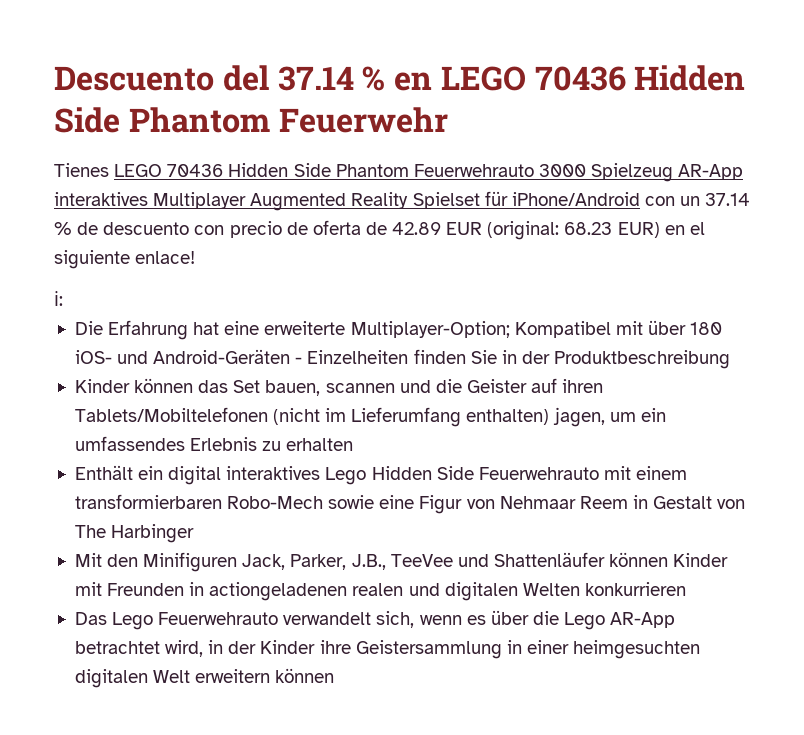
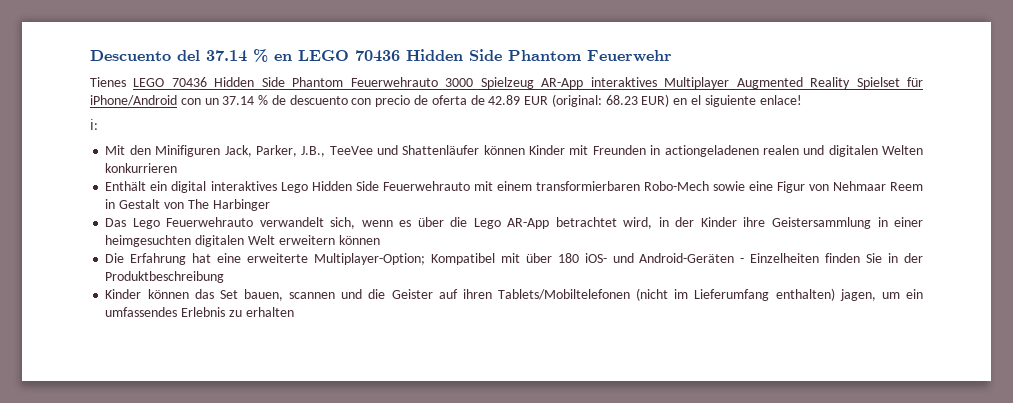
(63, 298) none -> [105,145,924,157] [105,163,178,173] [105,181,923,193] [105,199,270,211] [105,217,924,229] [105,235,380,247] // Mit den Minifiguren Jack, Parker, J.B., TeeVee und Shattenläufer können Kinder mit Freunden in actiongeladenen realen und digitalen Welten konkurrieren // Enthält ein digital interaktives Lego Hidden Side Feuerwehrauto mit einem transformierbaren Robo-Mech sowie eine Figur von Nehmaar Reem in Gestalt von The Harbinger // Das Lego Feuerwehrauto verwandelt sich, wenn es über die Lego AR-App betrachtet wird, in der Kinder ihre Geistersammlung in einer heimgesuchten digitalen Welt erweitern können
[74,465,688,485] [74,494,746,514] [74,524,195,543] [74,552,729,572] [74,582,686,601] [74,610,676,630] [74,640,701,659] [74,668,335,688] // Enthält ein digital interaktives Lego Hidden Side Feuerwehrauto mit einem transformierbaren Robo-Mech sowie eine Figur von Nehmaar Reem in Gestalt von The Harbinger // Mit den Minifiguren Jack, Parker, J.B., TeeVee und Shattenläufer können Kinder mit Freunden in actiongeladenen realen und digitalen Welten konkurrieren // Das Lego Feuerwehrauto verwandelt sich, wenn es über die Lego AR-App betrachtet wird, in der Kinder ihre Geistersammlung in einer heimgesuchten digitalen Welt erweitern können -> (294, 312) none

